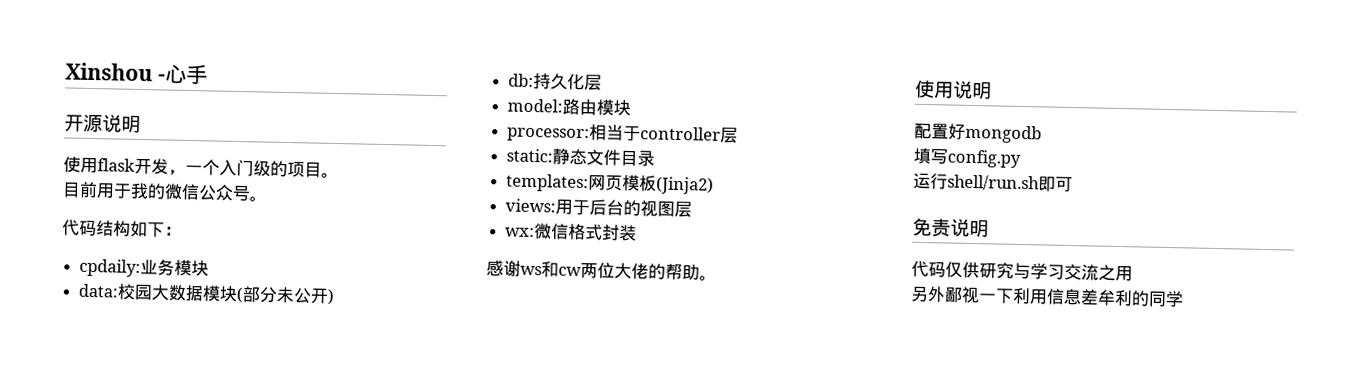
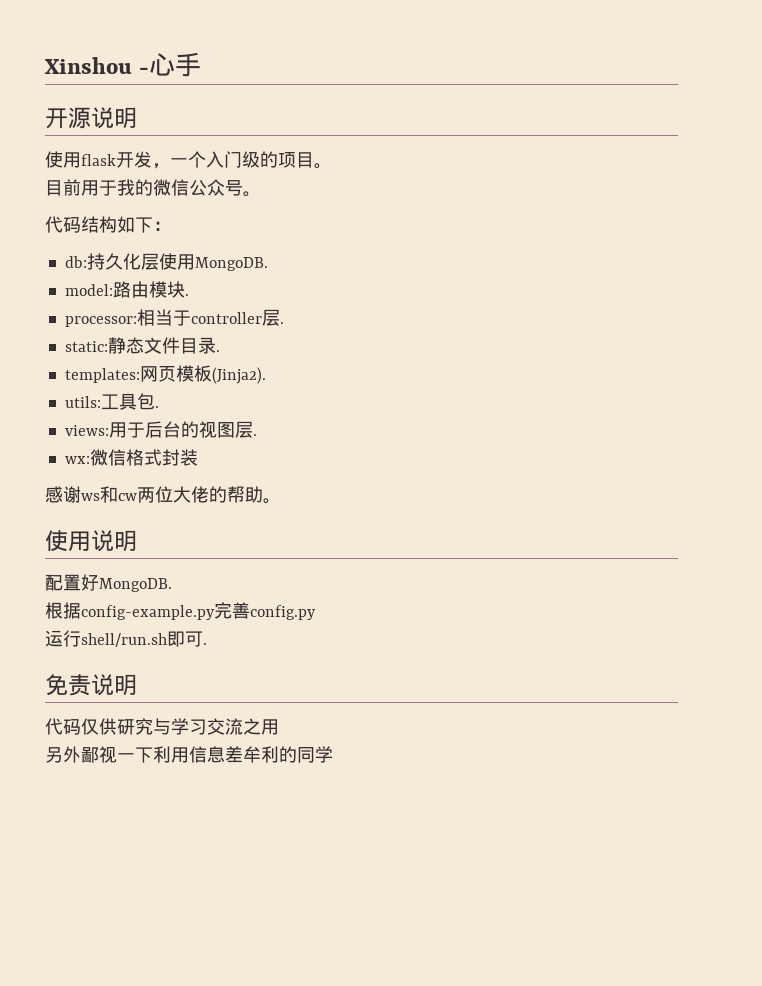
[79,258,210,278] [78,283,336,305] // cpdaily:业务模块 // data:校园大数据模块(部分未公开) -> (171, 226) none
(603, 82) none -> [158,253,268,271] 使用MongoDB.
(632, 108) none -> [184,294,189,296] .
(739, 135) none -> [279,322,284,324] .
(656, 158) none -> [215,350,220,352] .
[656,176,715,195] (Jinja2) -> [211,367,266,384] [64,393,159,410] (Jinja2). // utils:工具包.
(693, 209) none -> [252,434,257,436] .
[965,124,1042,144] [913,147,949,165] mongodb // 填写 -> [99,578,172,592] [45,602,250,620] MongoDB. // 根据config-example.py完善
(1073, 184) none -> [203,643,207,645] .

